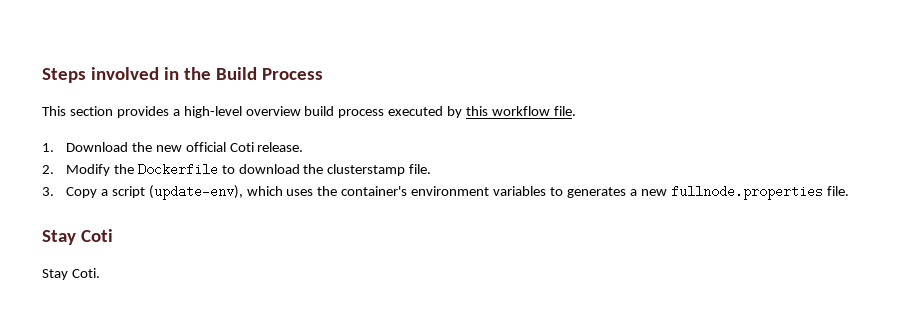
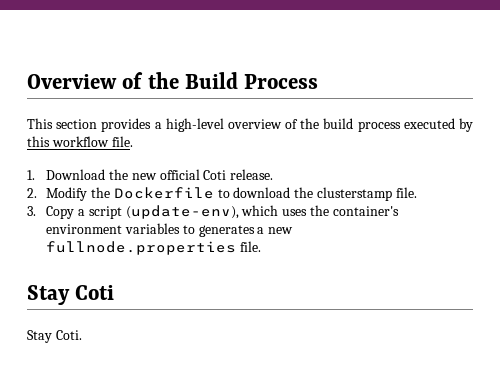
[42,67,179,83] Steps involved in -> [27,72,144,89] Overview of
(301, 111) none -> [285,118,320,129] of the

